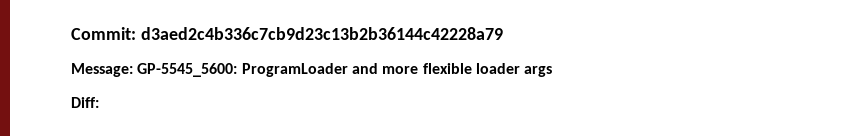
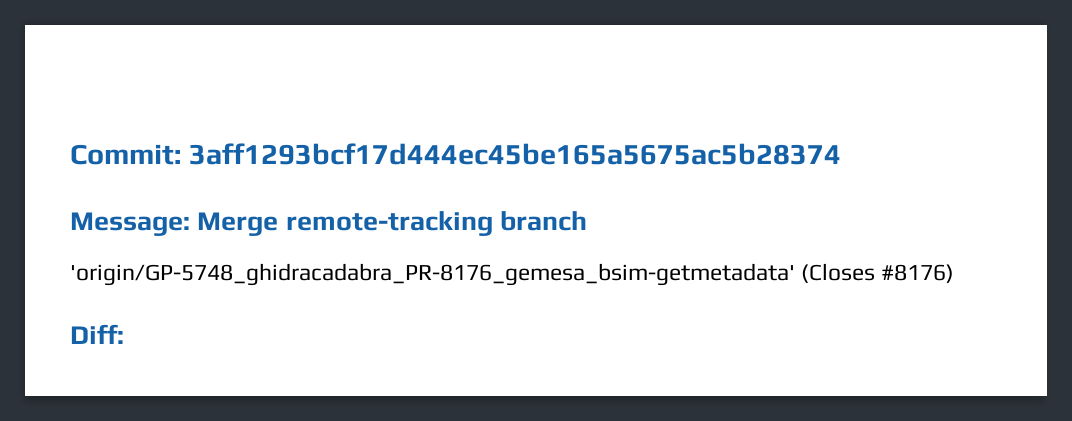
[140,27,503,40] d3aed2c4b336c7cb9d23c13b2b36144c42228a79 -> [188,143,841,165] 3aff1293bcf17d444ec45be165a5675ac5b28374
[137,63,553,77] GP-5545_5600: ProgramLoader and more flexible loader args -> [197,211,587,236] [70,263,955,286] Merge remote-tracking branch // 'origin/GP-5748_ghidracadabra_PR-8176_gemesa_bsim-getmetadata' (Closes #8176)

